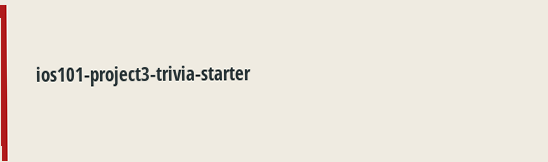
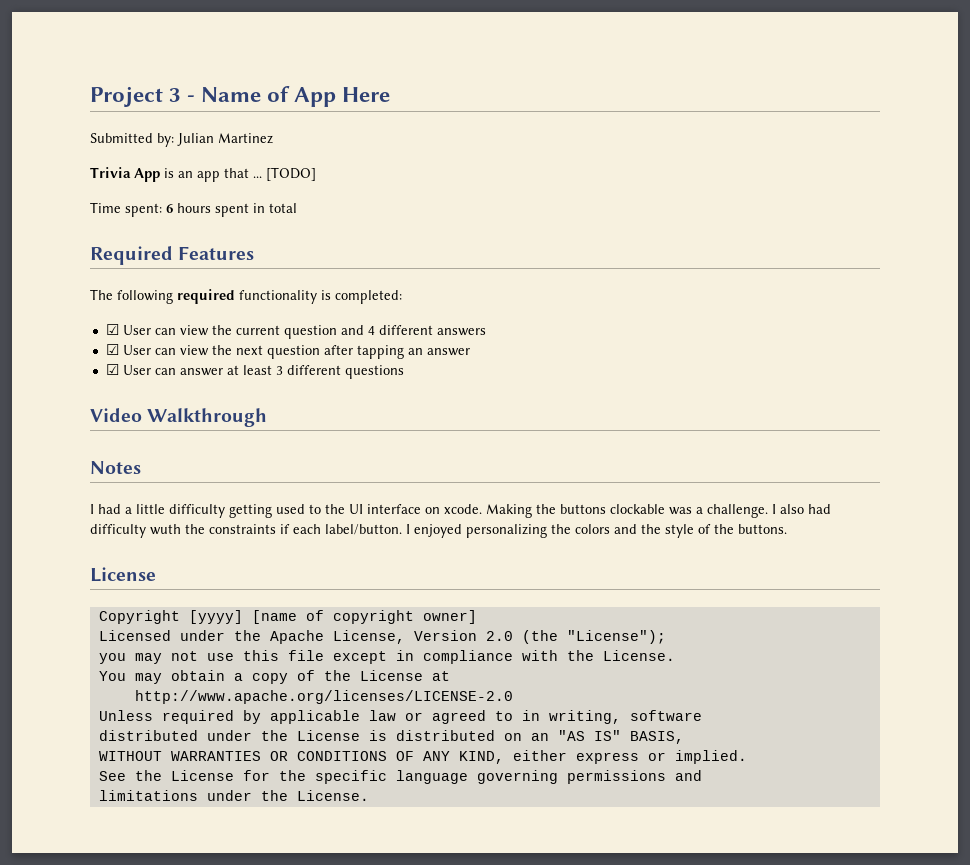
[35,65,252,87] ios101-project3-trivia-starter -> [90,86,391,107] [90,133,273,147] [90,167,316,182] [90,202,297,217] [90,246,255,265] [90,289,402,304] [105,324,486,339] [105,344,470,359] [105,364,404,379] [90,408,268,427] [90,461,141,474] [90,504,831,518] [90,524,787,538] [90,567,156,582] [98,610,477,624] [98,630,666,644] [98,650,675,664] [98,670,450,684] [134,690,513,704] [98,710,702,724] [98,730,684,744] [98,750,747,764] [98,770,702,784] [98,790,369,801] Project 3 - Name of App Here // Submitted by: Julian Martinez // Trivia App is an app that ... [TODO] // Time spent: 6 hours spent in total // Required Features // The following required functionality is completed: // ☑ User can view the current question and 4 different answers // ☑ User can view the next question after tapping an answer // ☑ User can answer at least 3 different questions // Video Walkthrough // Notes // I had a little difficulty getting used to the UI interface on xcode. Making the buttons clockable was a challenge. I also had difficulty wuth the constraints if each label/button. I enjoyed personalizing the colors and the style of the buttons. // License // Copyright [yyyy] [name of copyright owner] // Licensed under the Apache License, Version 2.0 (the "License"); // you may not use this file except in compliance with the License. // You may obtain a copy of the License at // http://www.apache.org/licenses/LICENSE-2.0 // Unless required by applicable law or agreed to in writing, software // distributed under the License is distributed on an "AS IS" BASIS, // WITHOUT WARRANTIES OR CONDITIONS OF ANY KIND, either express or implied. // See the License for the specific language governing permissions and // limitations under the License.

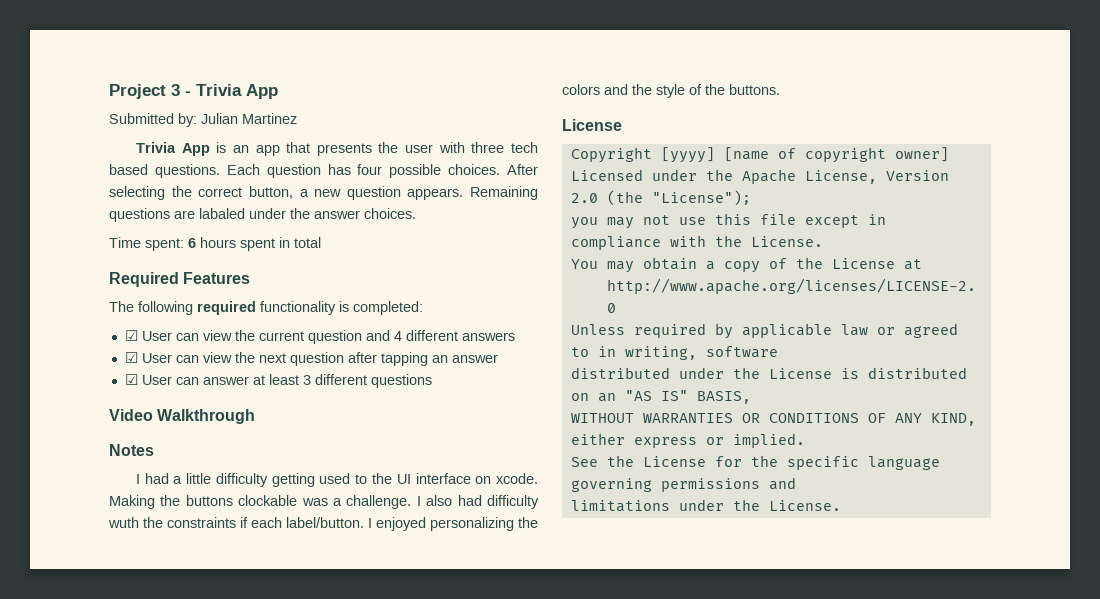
[201,86,391,107] Name of App Here -> [196,84,278,99] Trivia App
[253,167,316,181] ... [TODO] -> [316,142,538,156] [109,164,538,178] [109,186,538,200] [109,208,416,222] presents the user with three tech based questions. Each question has four possible choices. After selecting the correct button, a new question appears. Remaining questions are labaled under the answer choices.

